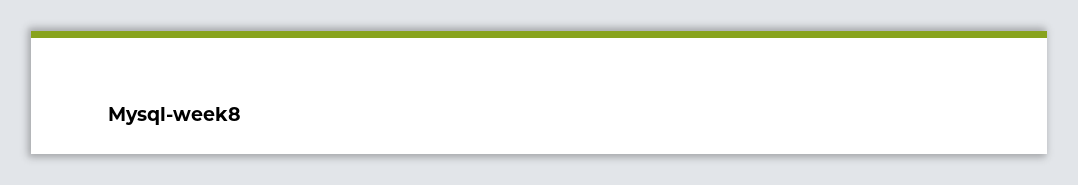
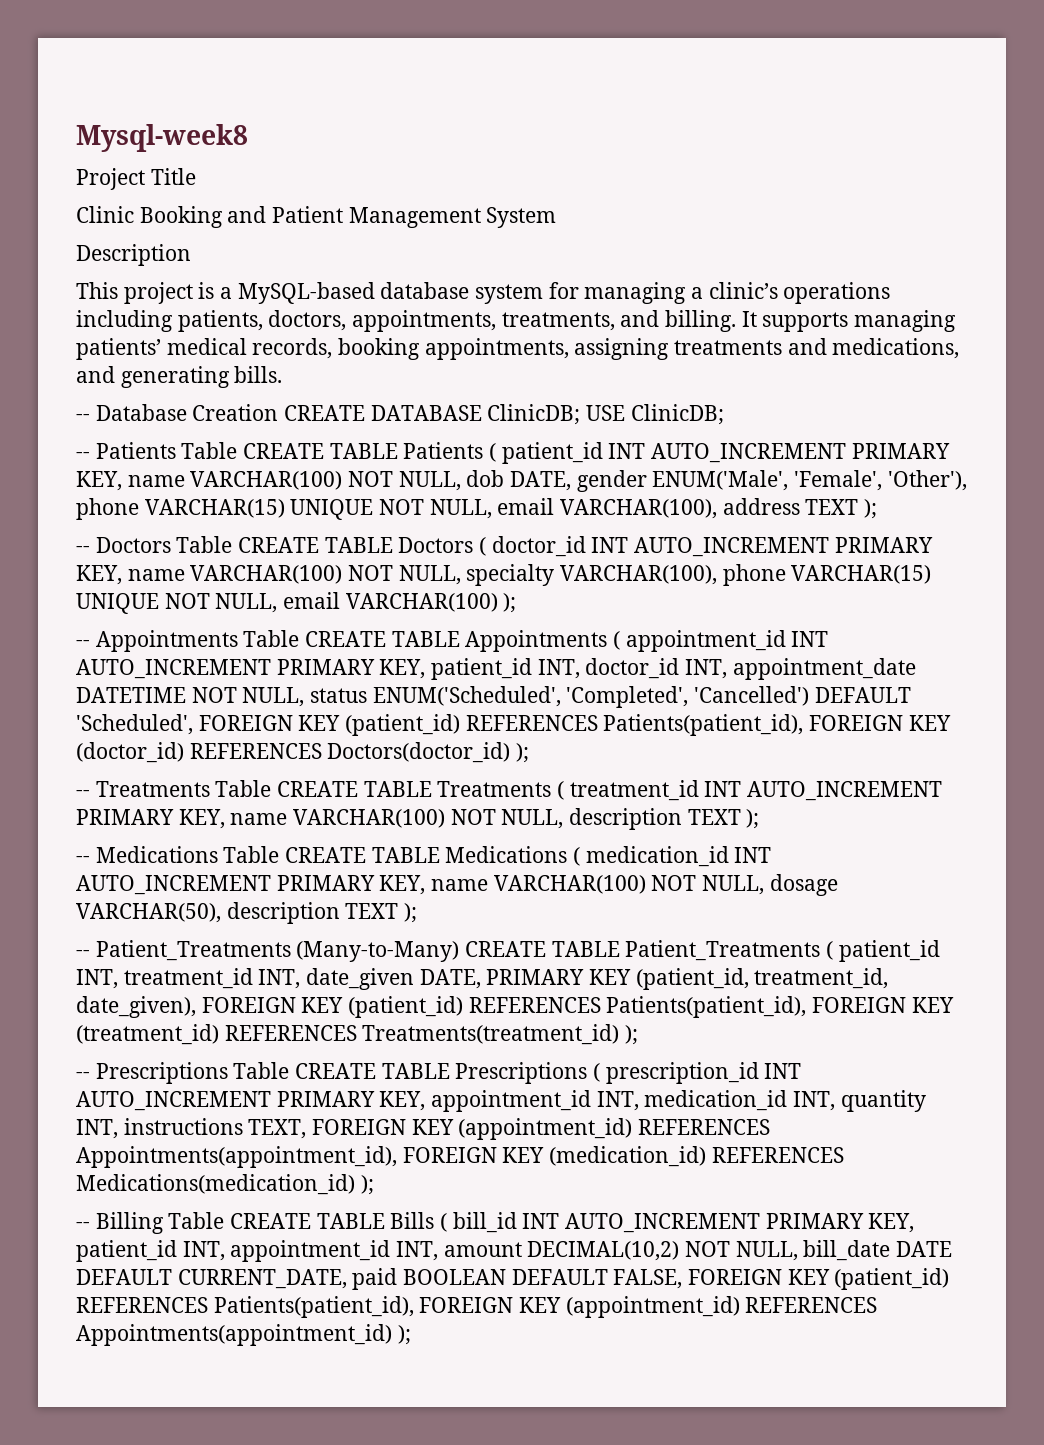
(241, 116) none -> [76,168,196,190] [76,206,557,228] [76,244,191,266] [76,282,891,304] [76,310,957,332] [76,338,960,360] [76,366,283,388] [76,404,724,425] [76,442,950,464] [76,470,967,492] [76,498,878,520] [76,536,933,557] [76,564,932,586] [76,592,517,614] [76,630,829,652] [76,658,916,680] [76,686,911,708] [76,714,951,736] [76,742,530,763] [76,780,943,801] [76,808,760,830] [76,846,772,867] [76,874,838,896] [76,902,418,924] [76,940,940,962] [76,968,889,990] [76,996,954,1018] [76,1024,639,1045] [76,1062,802,1084] [76,1090,926,1112] [76,1118,771,1140] [76,1146,844,1168] [76,1174,374,1195] [76,1212,915,1234] [76,1240,953,1262] [76,1268,950,1290] [76,1296,878,1318] [76,1324,411,1346] // Project Title // Clinic Booking and Patient Management System // Description // This project is a MySQL-based database system for managing a clinic’s operations including patients, doctors, appointments, treatments, and billing. It supports managing patients’ medical records, booking appointments, assigning treatments and medications, and generating bills. // -- Database Creation CREATE DATABASE ClinicDB; USE ClinicDB; // -- Patients Table CREATE TABLE Patients ( patient_id INT AUTO_INCREMENT PRIMARY KEY, name VARCHAR(100) NOT NULL, dob DATE, gender ENUM('Male', 'Female', 'Other'), phone VARCHAR(15) UNIQUE NOT NULL, email VARCHAR(100), address TEXT ); // -- Doctors Table CREATE TABLE Doctors ( doctor_id INT AUTO_INCREMENT PRIMARY KEY, name VARCHAR(100) NOT NULL, specialty VARCHAR(100), phone VARCHAR(15) UNIQUE NOT NULL, email VARCHAR(100) ); // -- Appointments Table CREATE TABLE Appointments ( appointment_id INT AUTO_INCREMENT PRIMARY KEY, patient_id INT, doctor_id INT, appointment_date DATETIME NOT NULL, status ENUM('Scheduled', 'Completed', 'Cancelled') DEFAULT 'Scheduled', FOREIGN KEY (patient_id) REFERENCES Patients(patient_id), FOREIGN KEY (doctor_id) REFERENCES Doctors(doctor_id) ); // -- Treatments Table CREATE TABLE Treatments ( treatment_id INT AUTO_INCREMENT PRIMARY KEY, name VARCHAR(100) NOT NULL, description TEXT ); // -- Medications Table CREATE TABLE Medications ( medication_id INT AUTO_INCREMENT PRIMARY KEY, name VARCHAR(100) NOT NULL, dosage VARCHAR(50), description TEXT ); // -- Patient_Treatments (Many-to-Many) CREATE TABLE Patient_Treatments ( patient_id INT, treatment_id INT, date_given DATE, PRIMARY KEY (patient_id, treatment_id, date_given), FOREIGN KEY (patient_id) REFERENCES Patients(patient_id), FOREIGN KEY (treatment_id) REFERENCES Treatments(treatment_id) ); // -- Prescriptions Table CREATE TABLE Prescriptions ( prescription_id INT AUTO_INCREMENT PRIMARY KEY, appointment_id INT, medication_id INT, quantity INT, instructions TEXT, FOREIGN KEY (appointment_id) REFERENCES Appointments(appointment_id), FOREIGN KEY (medication_id) REFERENCES Medications(medication_id) ); // -- Billing Table CREATE TABLE Bills ( bill_id INT AUTO_INCREMENT PRIMARY KEY, patient_id INT, appointment_id INT, amount DECIMAL(10,2) NOT NULL, bill_date DATE DEFAULT CURRENT_DATE, paid BOOLEAN DEFAULT FALSE, FOREIGN KEY (patient_id) REFERENCES Patients(patient_id), FOREIGN KEY (appointment_id) REFERENCES Appointments(appointment_id) );

